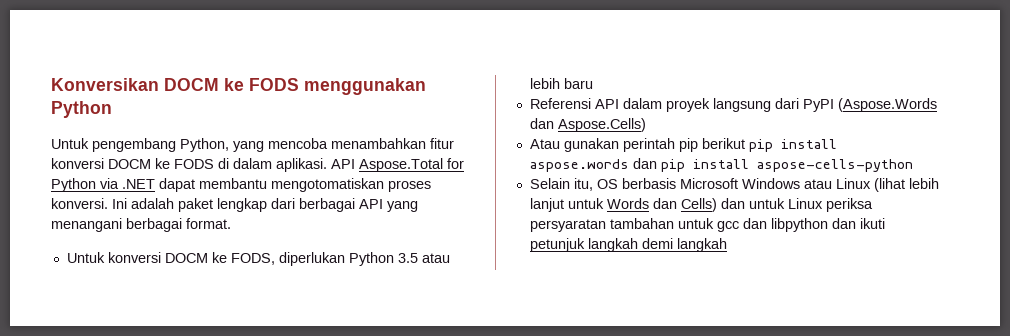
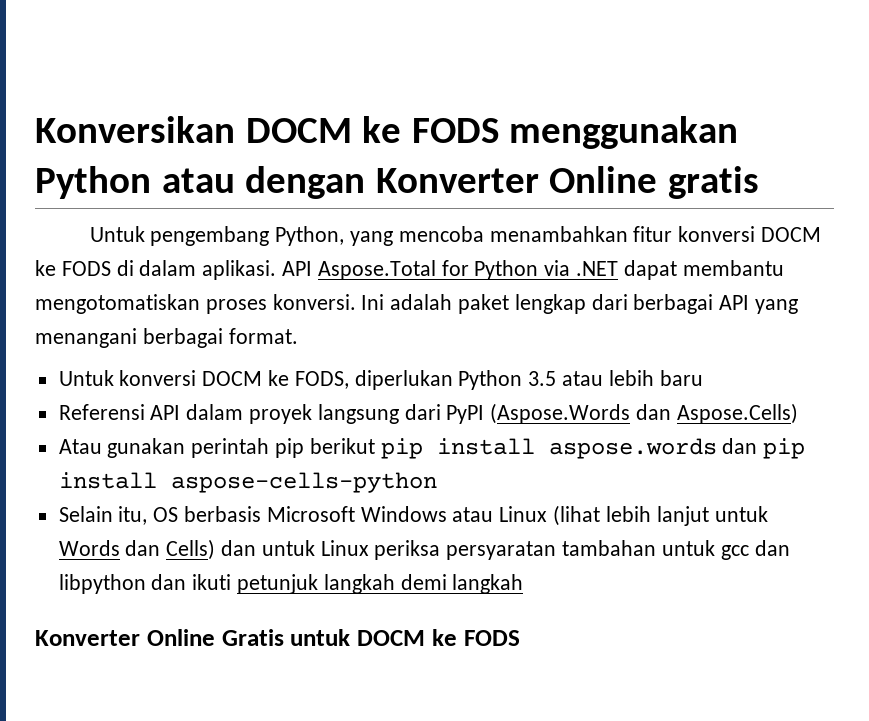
(112, 109) none -> [161,166,759,199] atau dengan Konverter Online gratis
(727, 245) none -> [35,629,520,646] // Konverter Online Gratis untuk DOCM ke FODS

